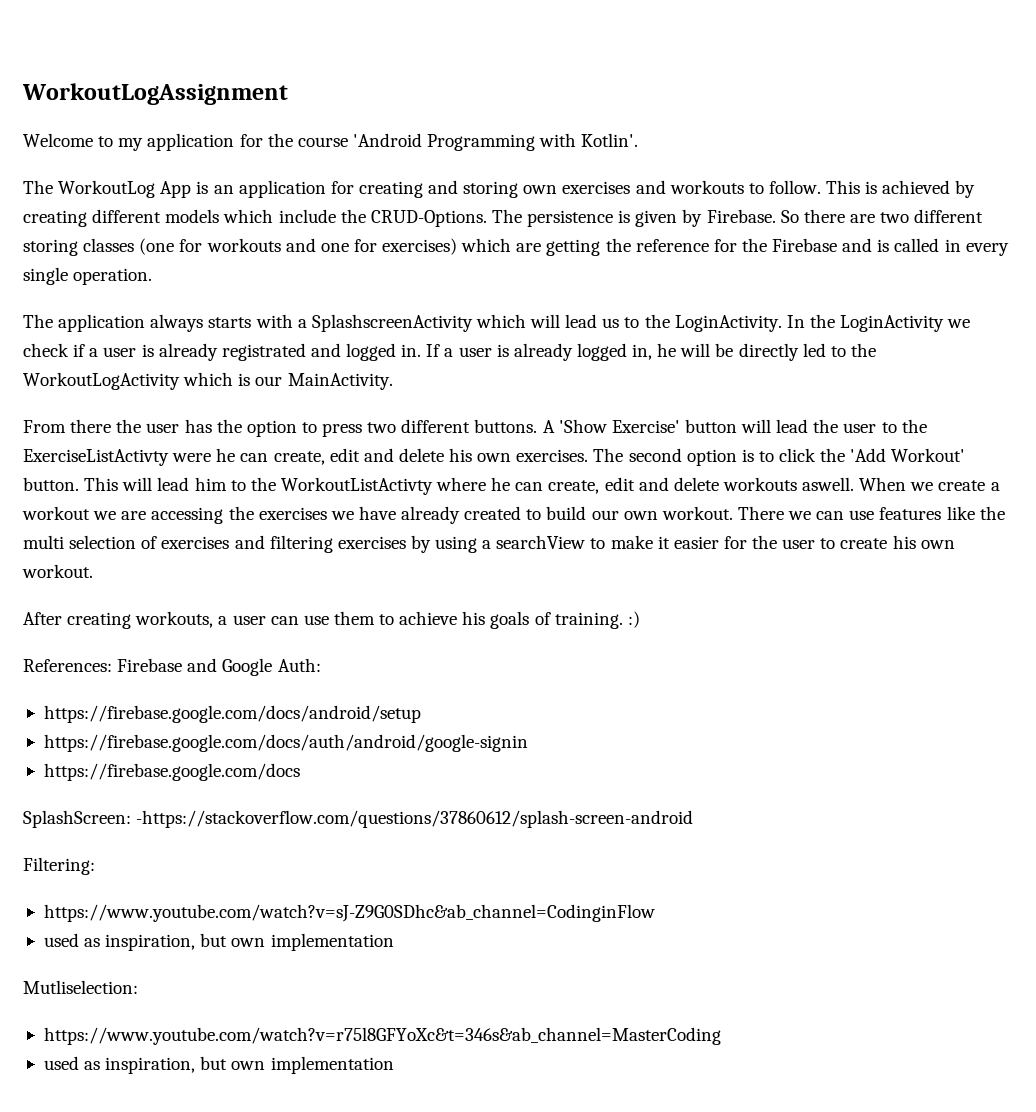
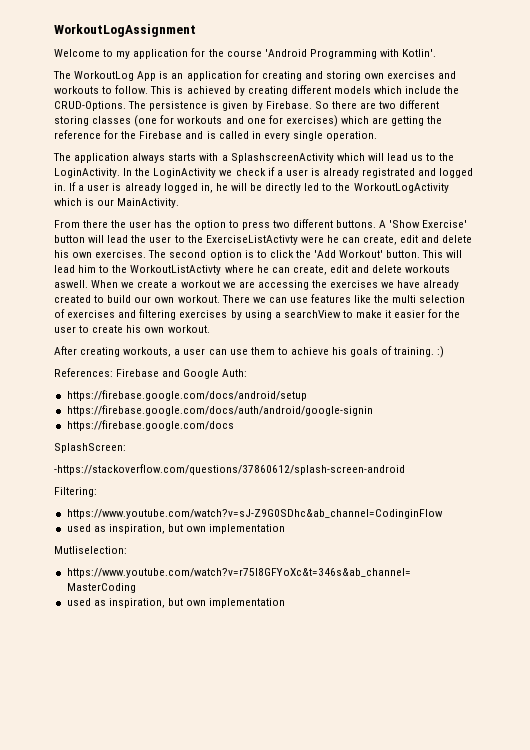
(131, 819) none -> (126, 448) //

